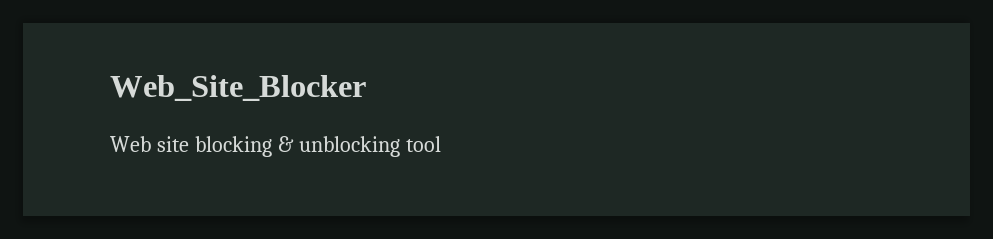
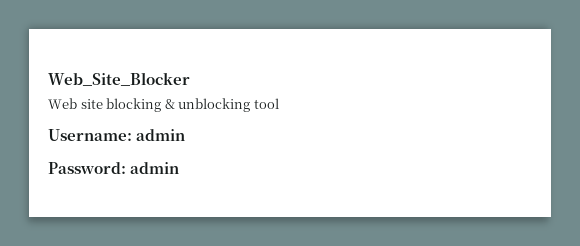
(441, 144) none -> [48,129,186,141] [48,162,180,174] // Username: admin // Password: admin

